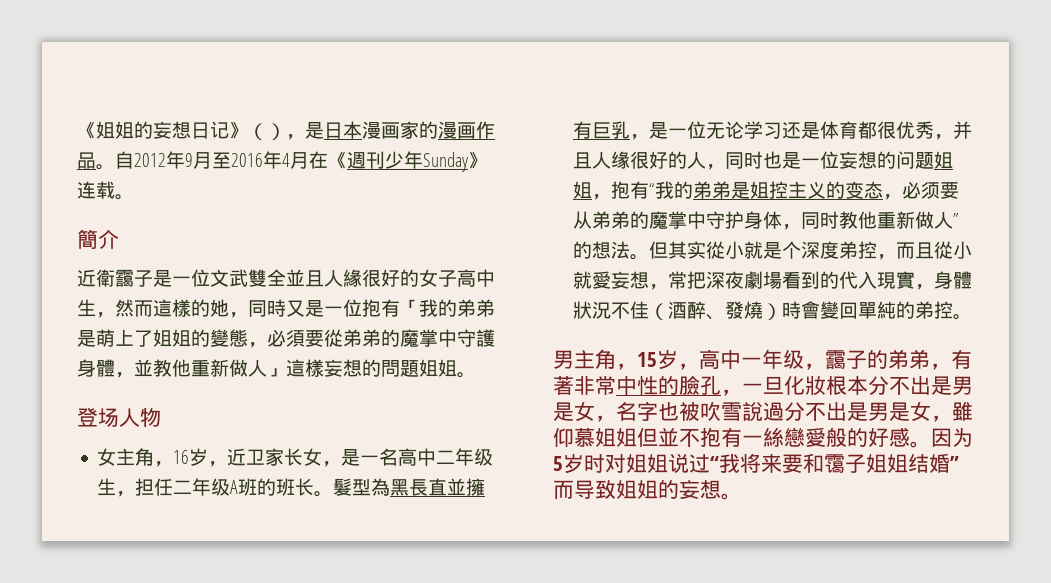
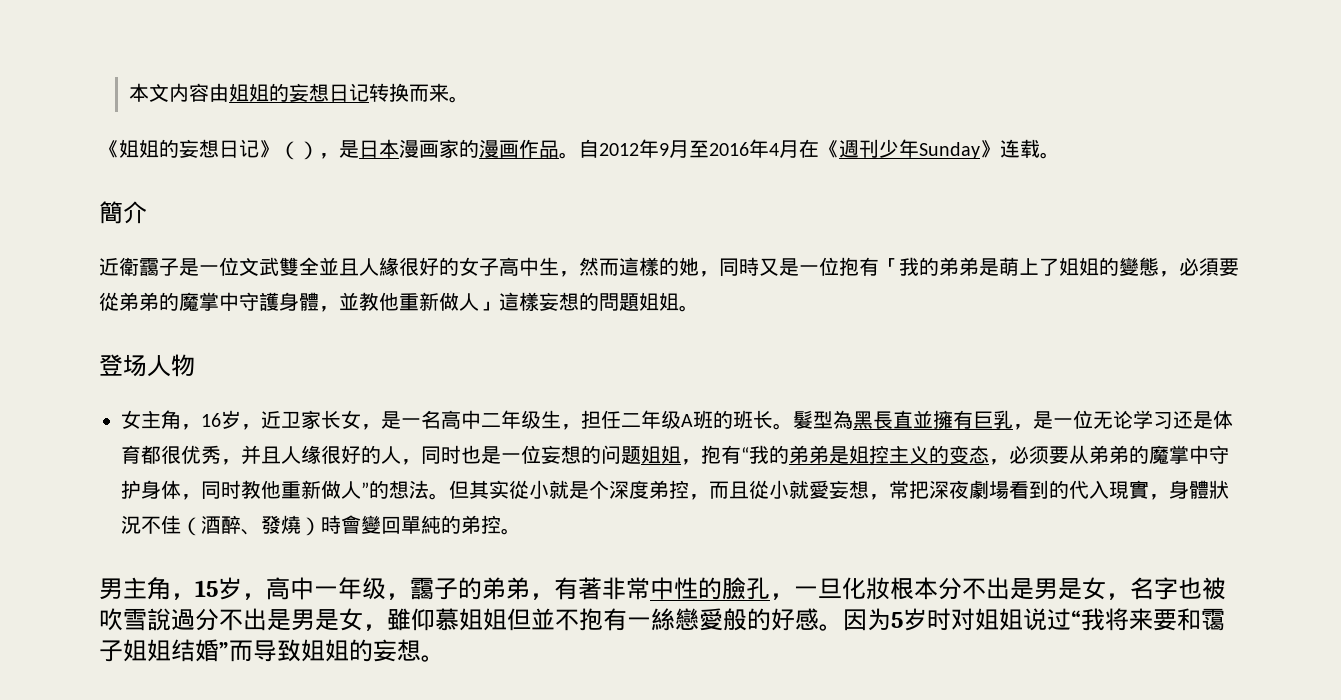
(77, 130) none -> [129,83,470,103] 本文内容由姐姐的妄想日记转换而来。 //

